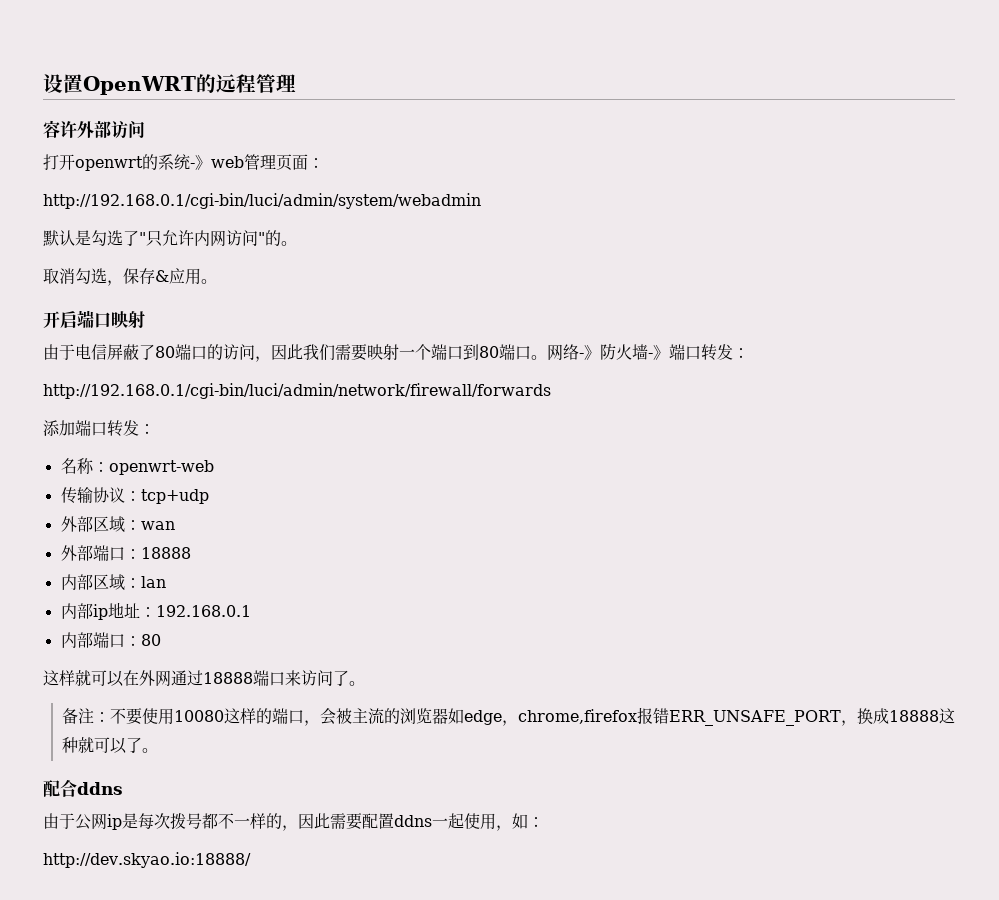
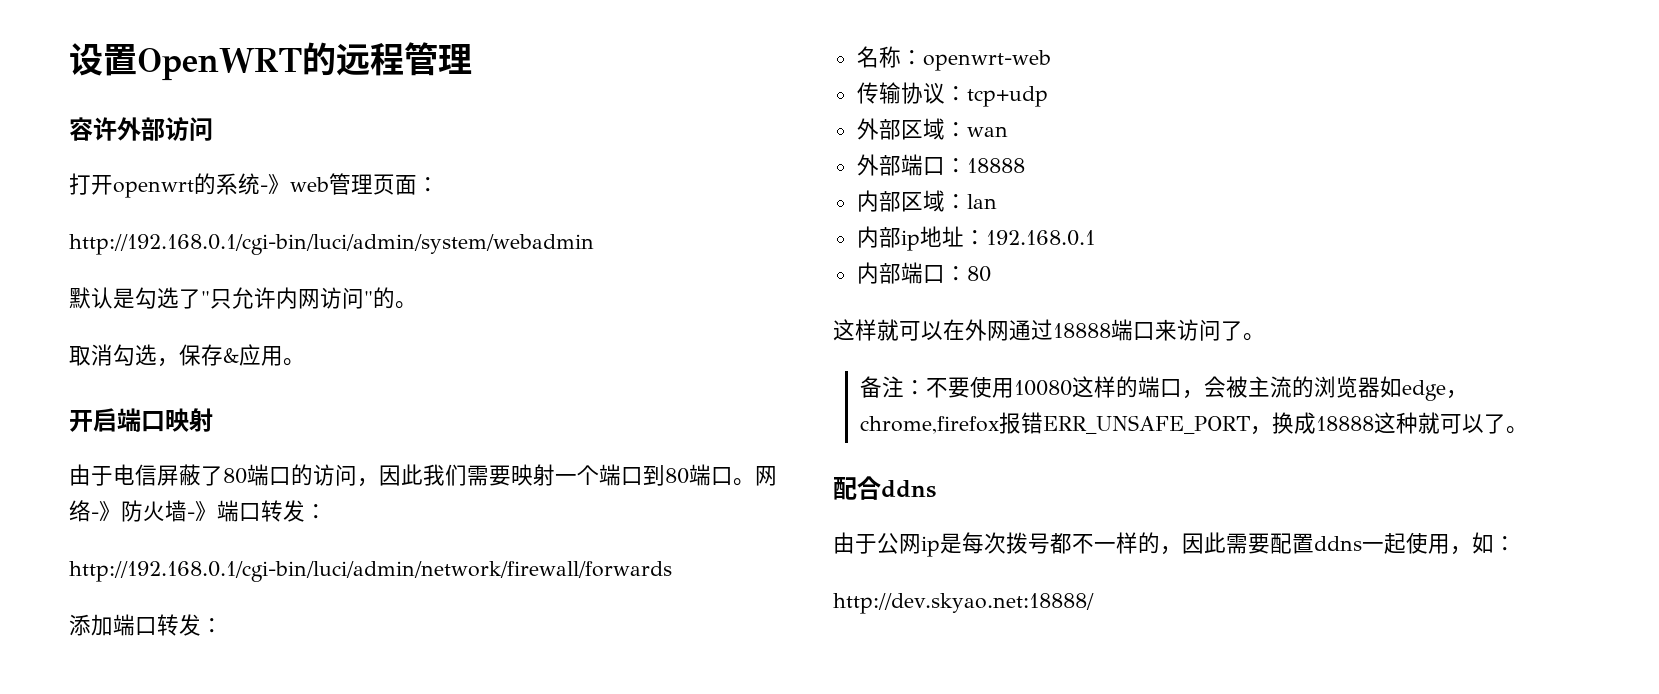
[43,852,251,868] http://dev.skyao.io:18888/ -> [833,593,1094,614] http://dev.skyao.net:18888/

